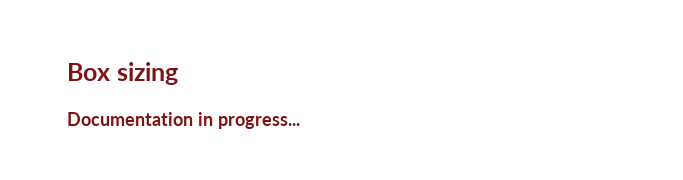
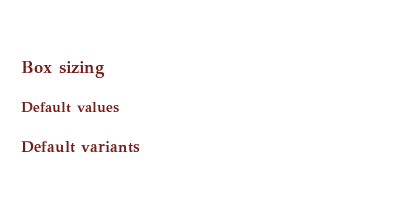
[67,112,300,129] Documentation in progress... -> [21,102,119,113] [21,141,140,153] Default values // Default variants

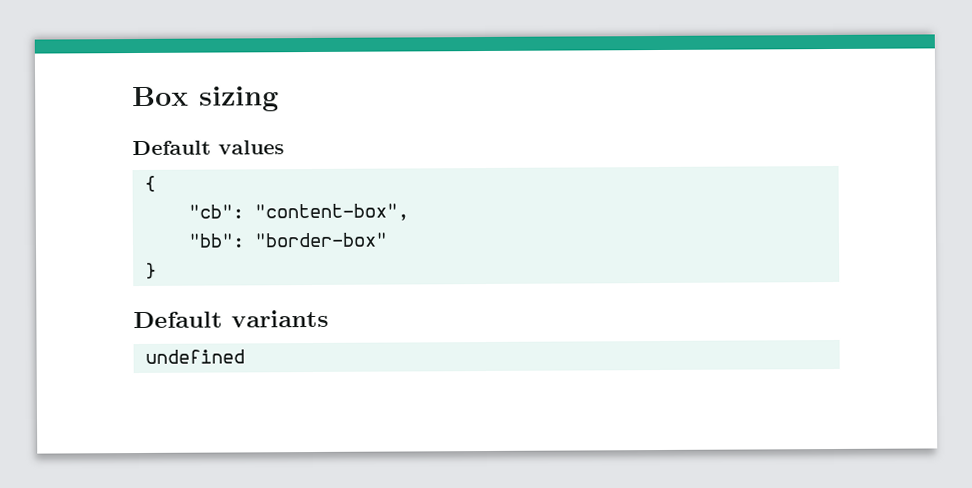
(119, 107) none -> [144,175,157,192] [188,203,410,222] [188,232,389,248] [145,262,158,279] // { // "cb": "content-box", // "bb": "border-box" // }
(140, 147) none -> [145,349,246,364] // undefined

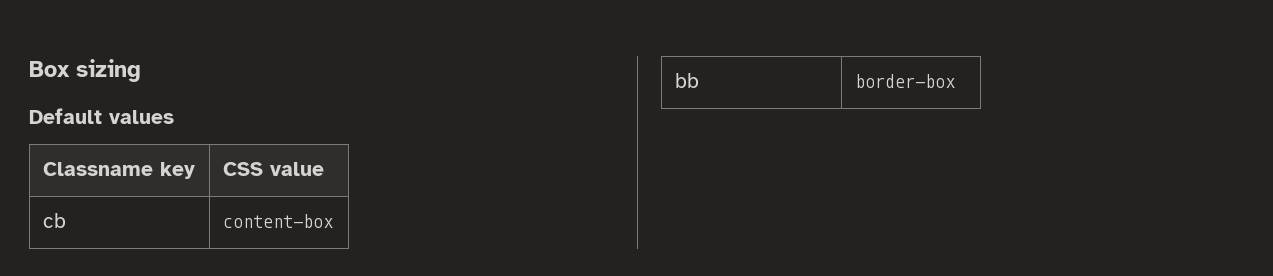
[144,175,157,192] [188,203,410,222] [188,232,389,248] [145,262,158,279] [133,309,329,329] [145,349,246,364] // { // "cb": "content-box", // "bb": "border-box" // } // Default variants // undefined -> [42,162,195,179] [222,162,324,176] [42,213,66,228] [222,214,333,228] [674,73,699,88] [854,74,955,88] // Classname key | CSS value // cb | content-box // bb | border-box

